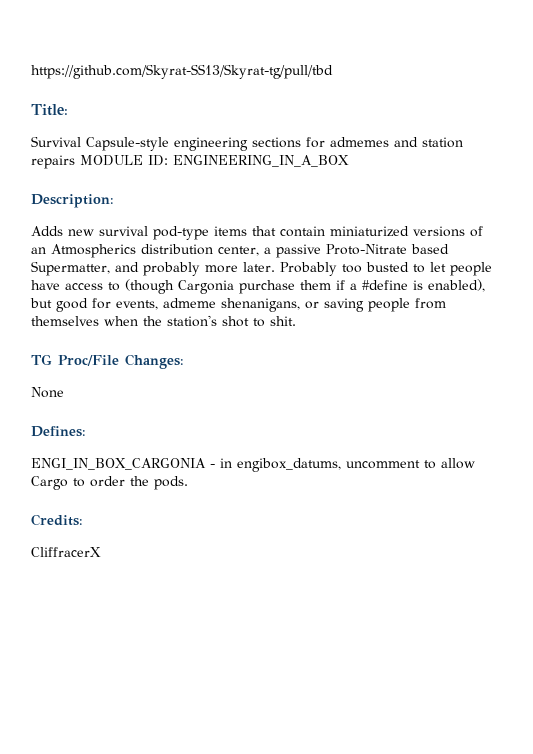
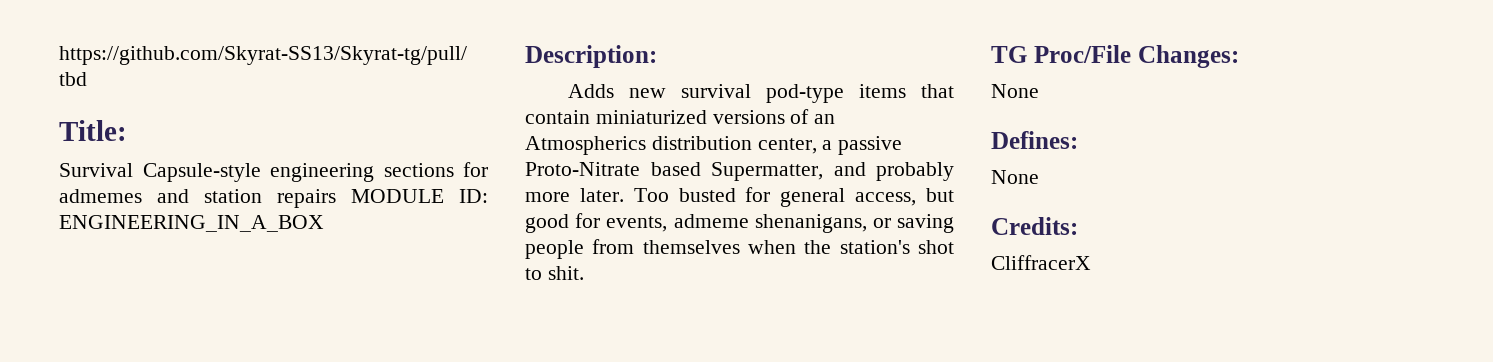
[280,262,492,276] [31,279,485,294] Probably too busted to let people have access to (though Cargonia purchase them if a #define is enabled), -> [633,187,917,207] Too busted for general access,
[31,458,475,472] [31,476,188,490] // ENGI_IN_BOX_CARGONIA - in engibox_datums, uncomment to allow Cargo to order the pods. -> [991,170,1039,184] // None

